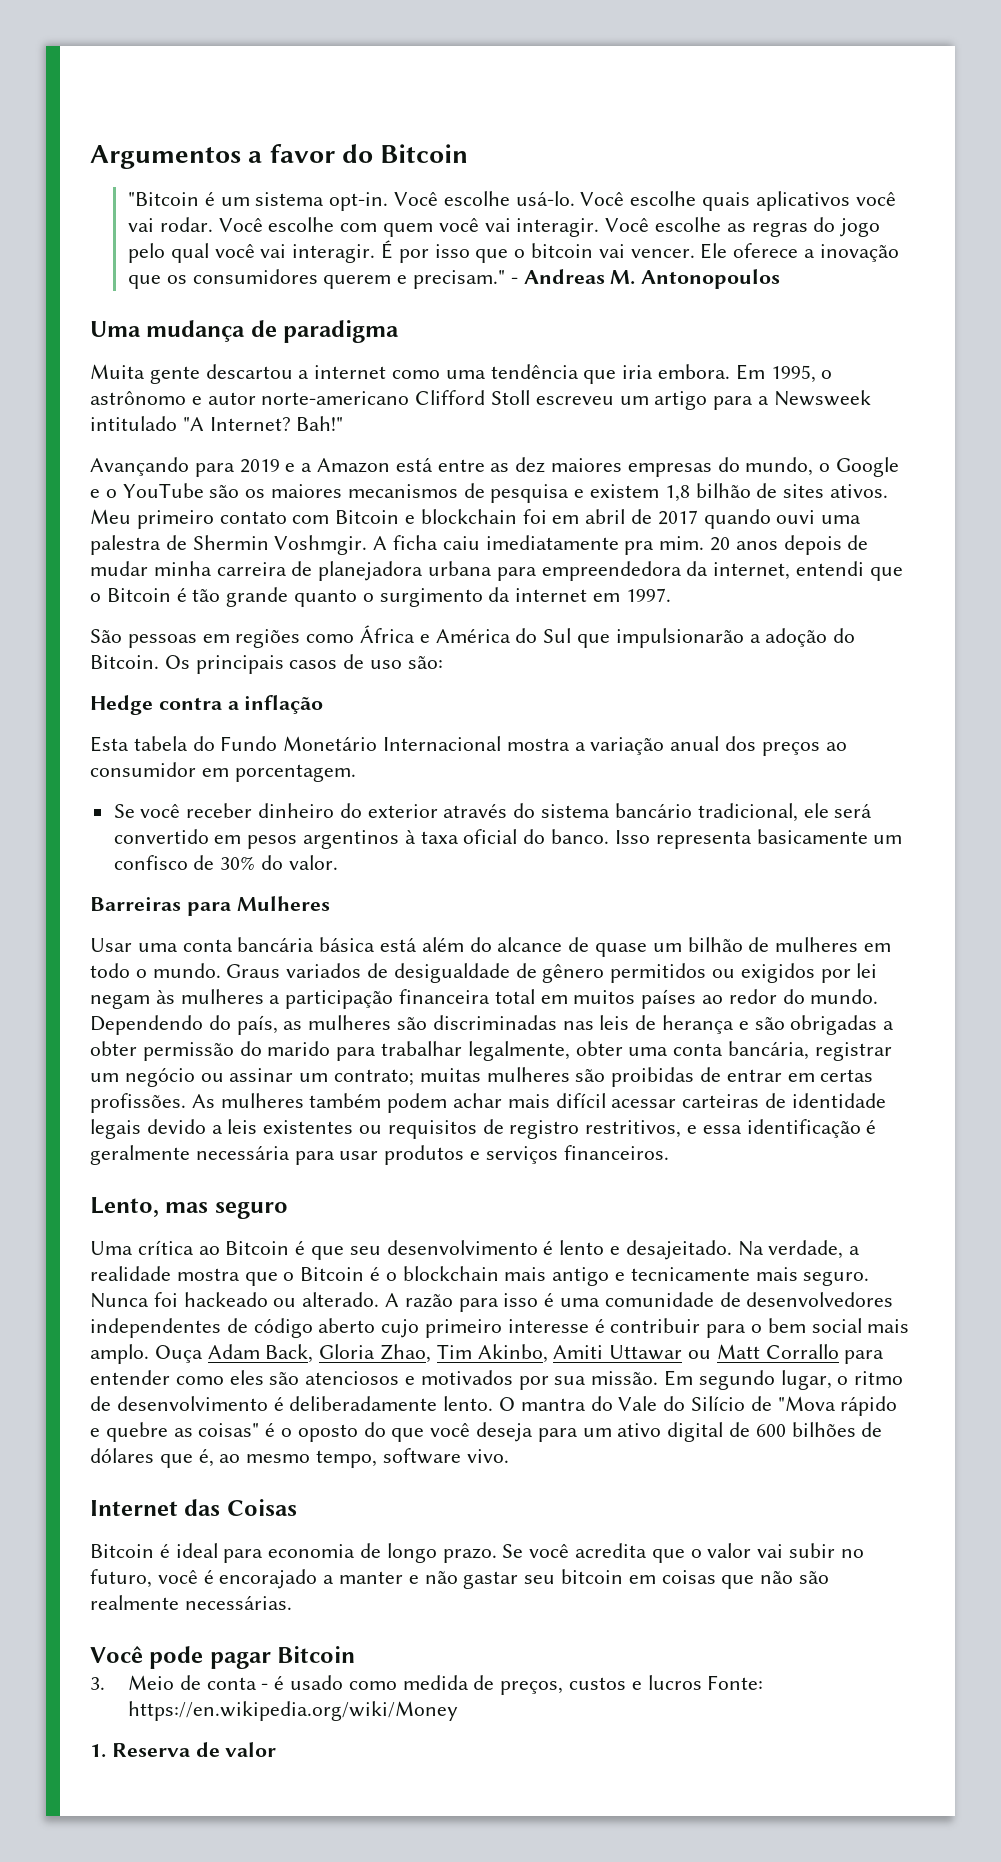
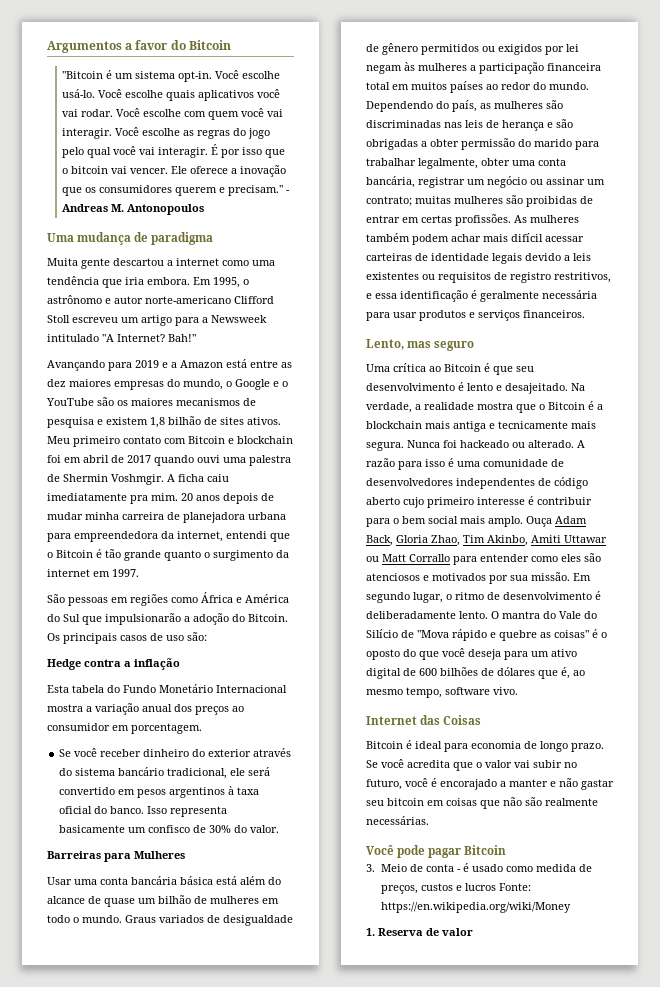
[385,1272,397,1281] o -> [597,404,603,410] a
[552,1267,610,1286] antigo -> [453,421,486,432] antiga
[803,1271,870,1286] seguro. -> [366,442,404,451] segura.

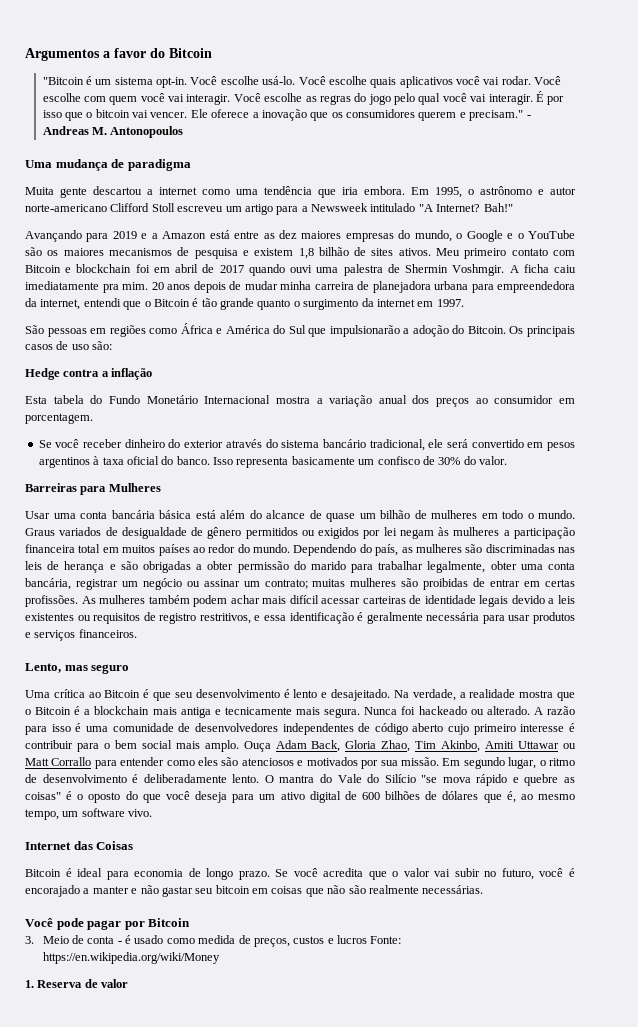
[401,630,449,638] de "Mova -> [421,775,471,783] "se mova
(442, 692) none -> [62,811,79,817] um
(462, 853) none -> [124,921,145,930] por

